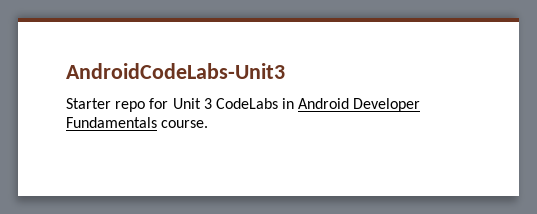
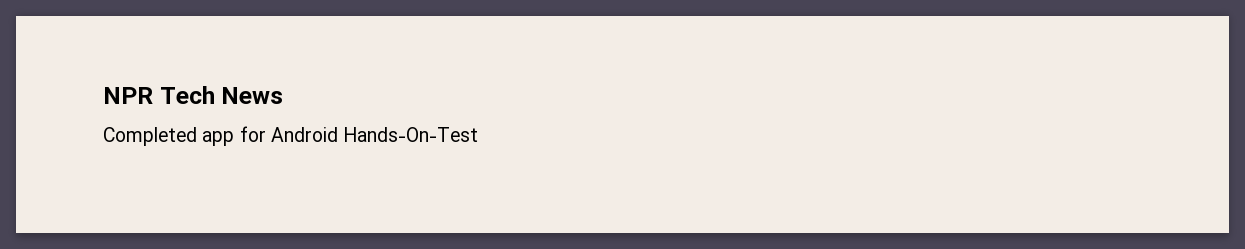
[66,63,285,79] [66,98,421,112] [66,117,209,128] AndroidCodeLabs-Unit3 // Starter repo for Unit 3 CodeLabs in Android Developer Fundamentals course. -> [103,86,284,104] [103,126,479,146] NPR Tech News // Completed app for Android Hands-On-Test

